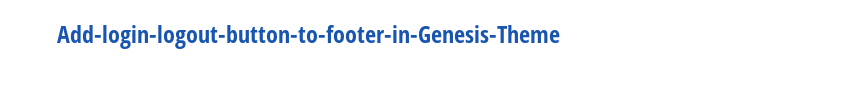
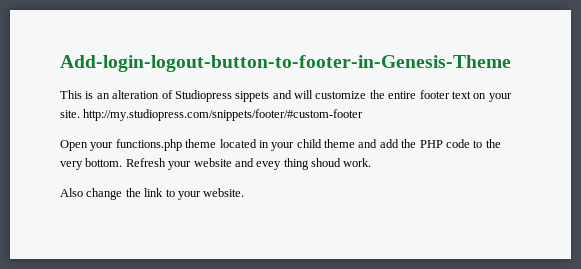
(560, 37) none -> [60,90,512,102] [60,109,364,121] [60,139,501,151] [60,158,372,170] [60,188,245,200] // This is an alteration of Studiopress sippets and will customize the entire footer text on your site. http://my.studiopress.com/snippets/footer/#custom-footer // Open your functions.php theme located in your child theme and add the PHP code to the very bottom. Refresh your website and evey thing shoud work. // Also change the link to your website.

